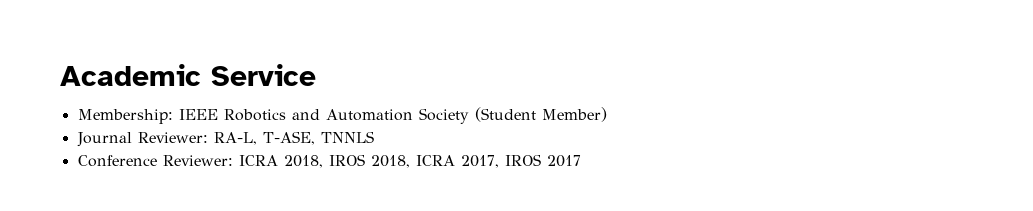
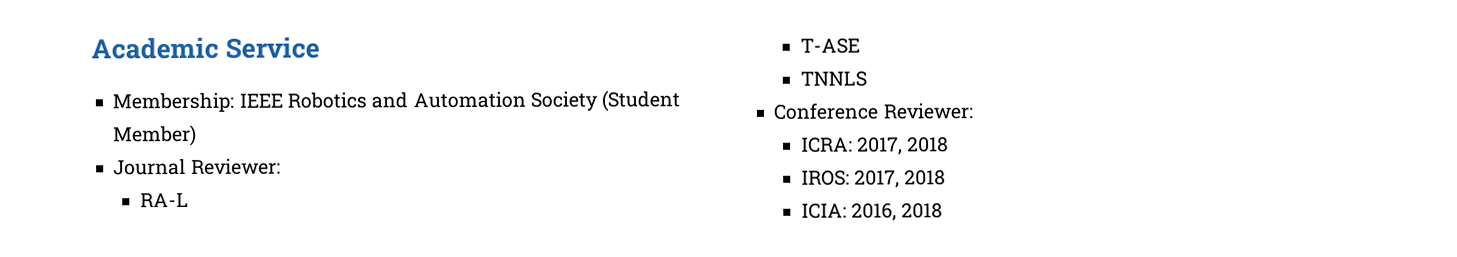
[213,131,315,145] RA-L, T-ASE, -> [139,192,189,208] [799,37,860,54] // RA-L // T-ASE //
[238,154,581,168] ICRA 2018, IROS 2018, ICRA 2017, IROS 2017 -> [800,136,950,155] [800,169,947,188] [800,202,944,221] // ICRA: 2017, 2018 // IROS: 2017, 2018 // ICIA: 2016, 2018

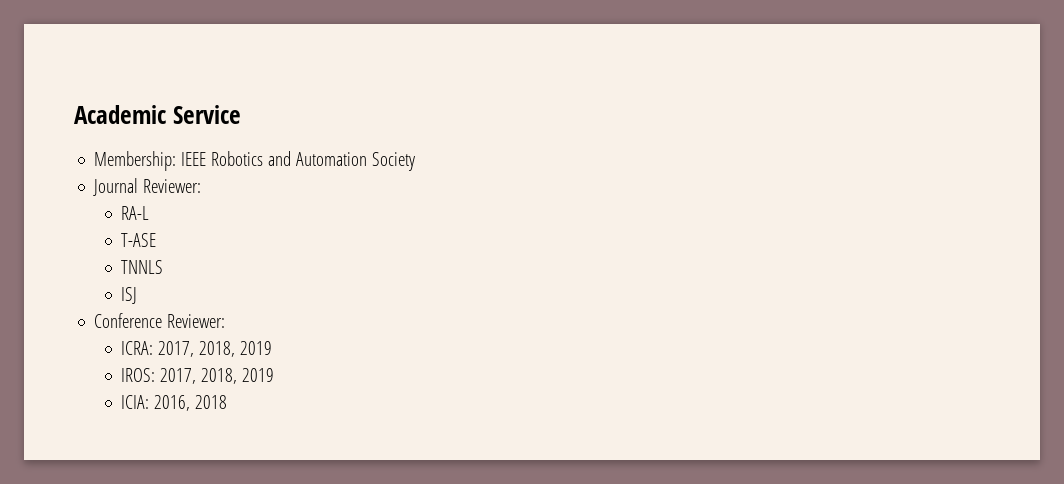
[601,90,681,112] [112,124,198,147] (Student Member) -> (416, 161) none
(867, 78) none -> [121,287,138,304] // ISJ
[907,136,950,153] 2018 -> [199,341,273,357] 2018, 2019
[904,169,947,186] 2018 -> [201,368,275,384] 2018, 2019

